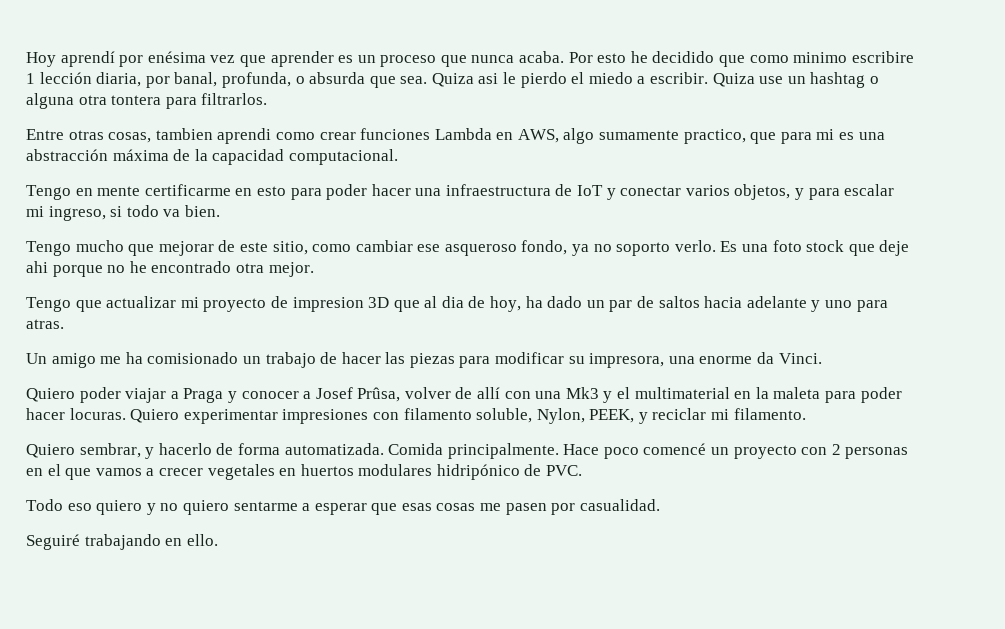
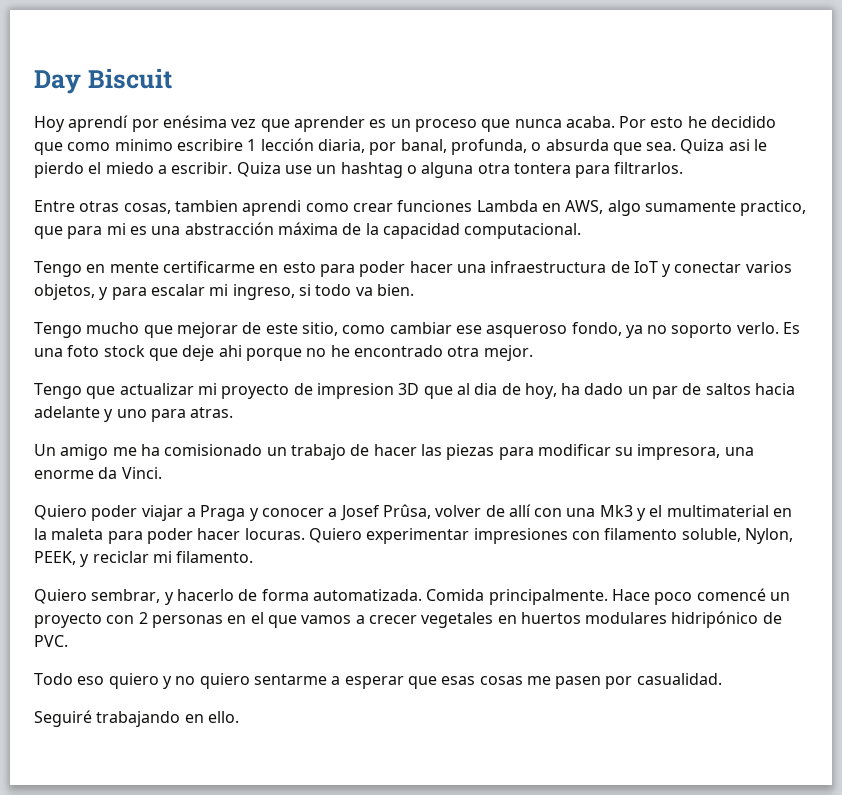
(26, 59) none -> [34,68,172,94] Day Biscuit //

